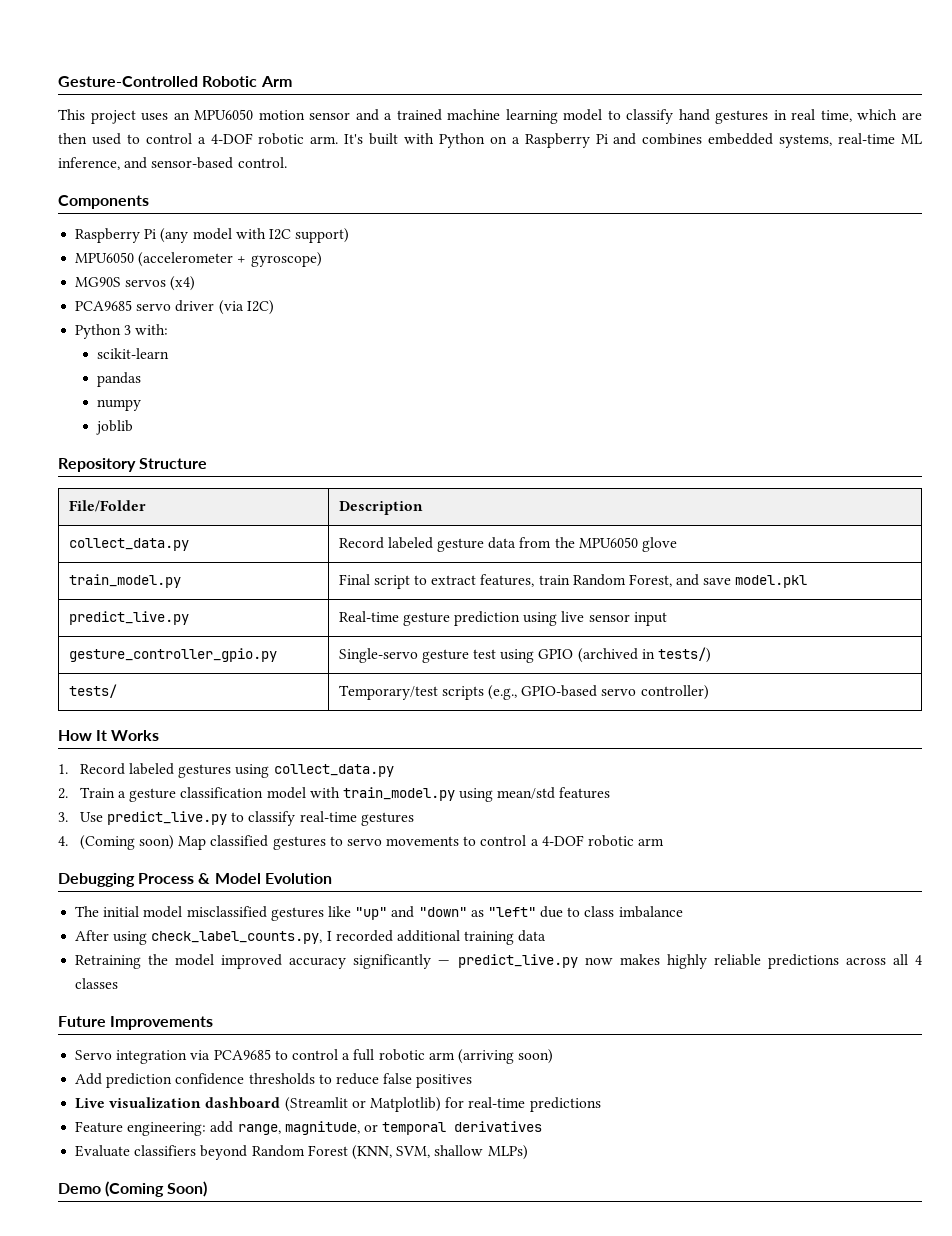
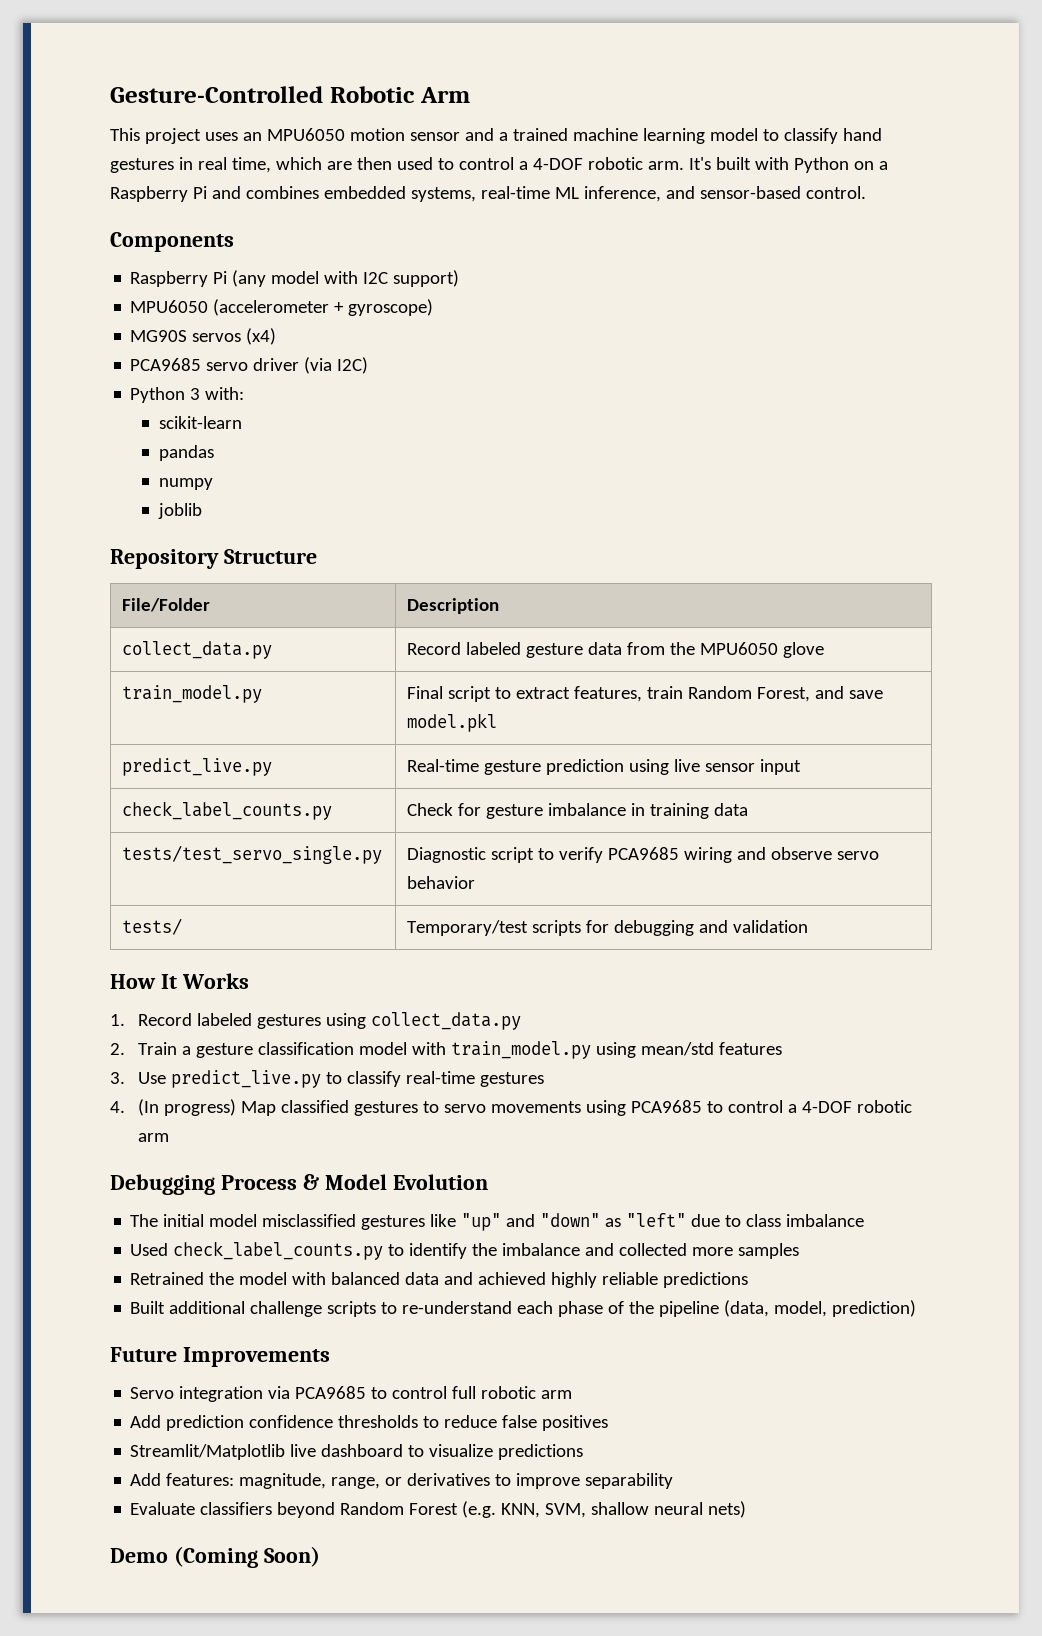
[68,648,277,662] [338,647,711,663] gesture_controller_gpio.py | Single-servo gesture test using GPIO (archived in tests/) -> [122,801,333,820] [407,803,749,819] [122,845,383,864] [407,847,880,863] [407,876,476,889] check_label_counts.py | Check for gesture imbalance in training data // tests/test_servo_single.py | Diagnostic script to verify PCA9685 wiring and observe servo behavior
[487,685,709,700] (e.g., GPIO-based servo controller) -> [586,920,809,936] for debugging and validation
[79,835,175,850] (Coming soon) -> [138,1099,237,1116] (In progress)
(460, 841) none -> [586,1100,703,1116] using PCA9685
[75,930,547,945] [75,954,923,969] [75,978,119,989] After using check_label_counts.py, I recorded additional training data // Retraining the model improved accuracy significantly — predict_live.py now makes highly reliable predictions across all 4 classes -> [130,1241,800,1260] [130,1272,749,1288] [130,1300,917,1317] Used check_label_counts.py to identify the imbalance and collected more samples // Retrained the model with balanced data and achieved highly reliable predictions // Built additional challenge scripts to re-understand each phase of the pipeline (data, model, prediction)
[342,1053,351,1060] a -> (448, 1392) none
[457,1049,554,1064] (arriving soon) -> (573, 1394) none
[75,1097,601,1112] [75,1121,543,1136] Live visualization dashboard (Streamlit or Matplotlib) for real-time predictions // Feature engineering: add range, magnitude, or temporal derivatives -> [130,1444,584,1460] [130,1473,674,1489] Streamlit/Matplotlib live dashboard to visualize predictions // Add features: magnitude, range, or derivatives to improve separability
[351,1145,528,1160] (KNN, SVM, shallow MLPs) -> [462,1501,747,1518] (e.g. KNN, SVM, shallow neural nets)

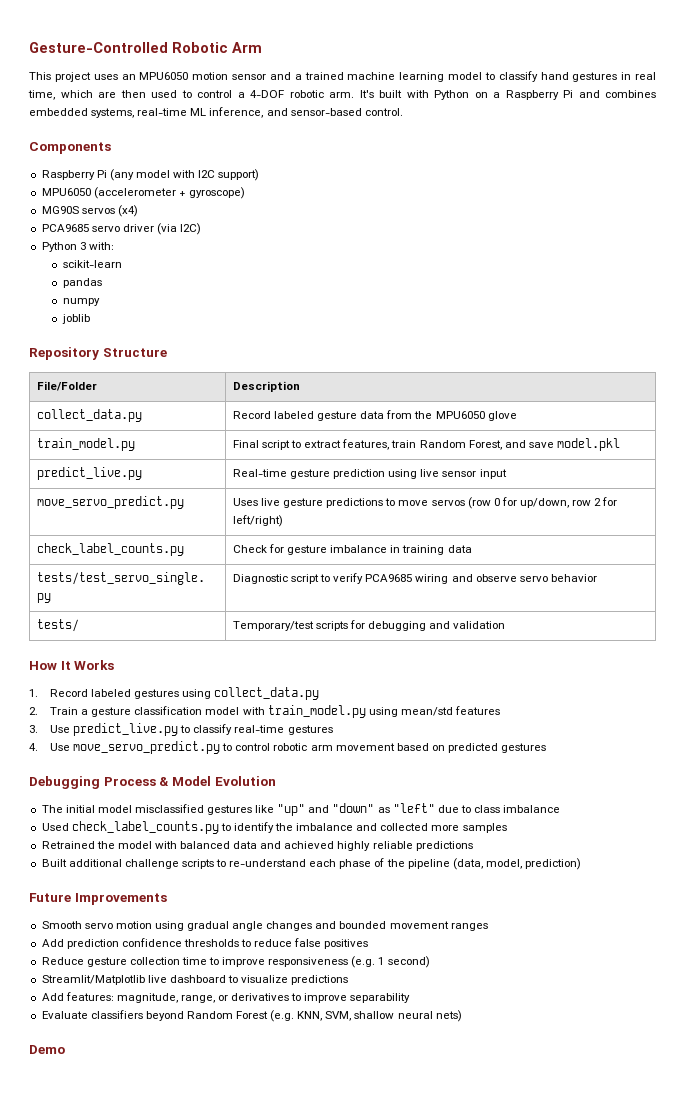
(802, 767) none -> [36,496,184,509] [232,497,618,509] [232,515,283,527] // move_servo_predict.py | Uses live gesture predictions to move servos (row 0 for up/down, row 2 for left/right)
[138,1099,913,1116] [138,1133,170,1142] (In progress) Map classified gestures to servo movements using PCA9685 to control a 4-DOF robotic arm -> [50,741,547,754] Use move_servo_predict.py to control robotic arm movement based on predicted gestures
[130,1386,573,1402] Servo integration via PCA9685 to control full robotic arm -> [41,921,488,931] Smooth servo motion using gradual angle changes and bounded movement ranges
(609, 1423) none -> [41,956,430,968] // Reduce gesture collection time to improve responsiveness (e.g. 1 second)
[173,1546,320,1568] (Coming Soon) -> (65, 1049) none

